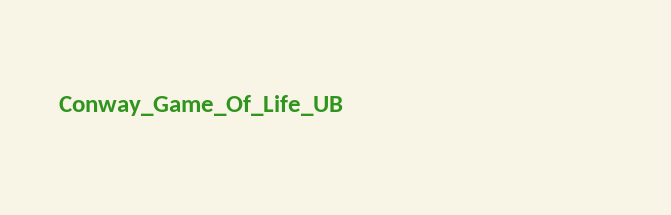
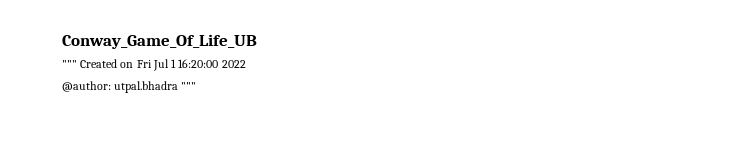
(343, 105) none -> [62,59,246,71] [62,81,197,93] // """ Created on Fri Jul 1 16:20:00 2022 // @author: utpal.bhadra """

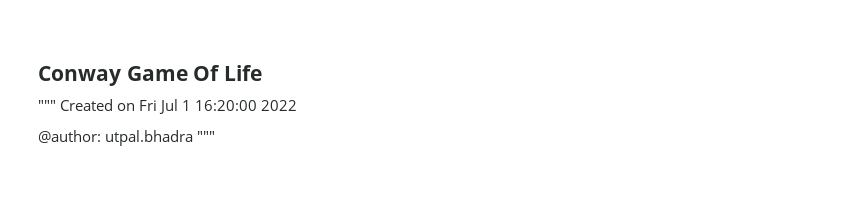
[62,34,257,49] Conway_Game_Of_Life_UB -> [38,65,263,86] Conway Game Of Life

